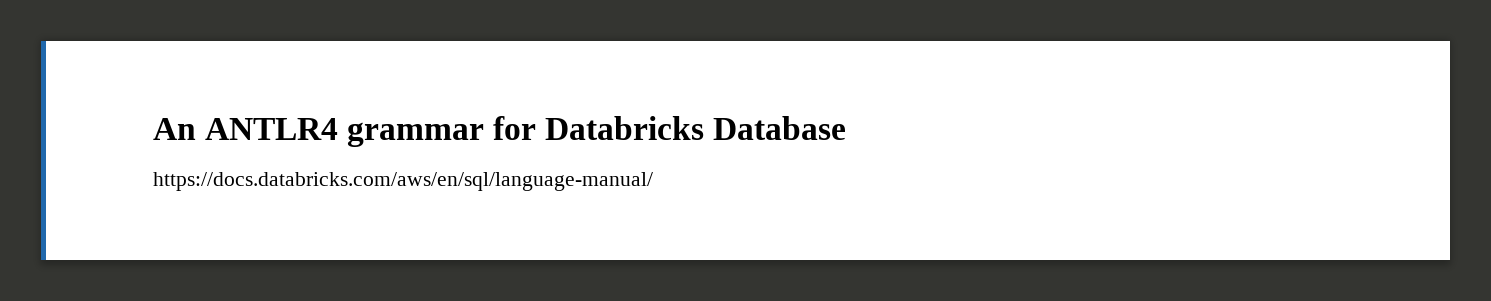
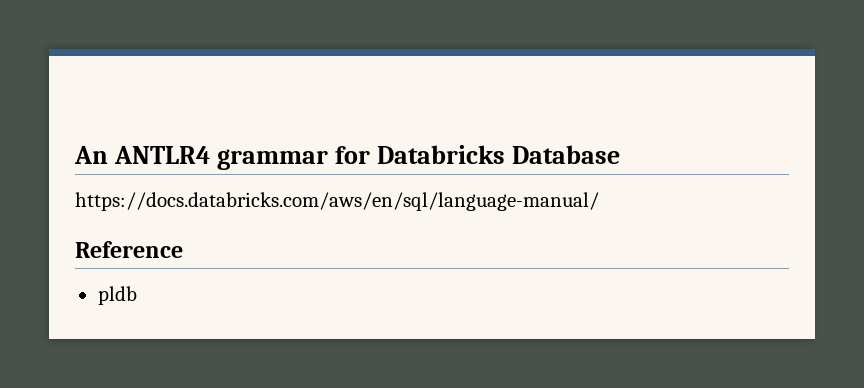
(653, 181) none -> [75,241,183,258] [97,286,137,305] // Reference // pldb

